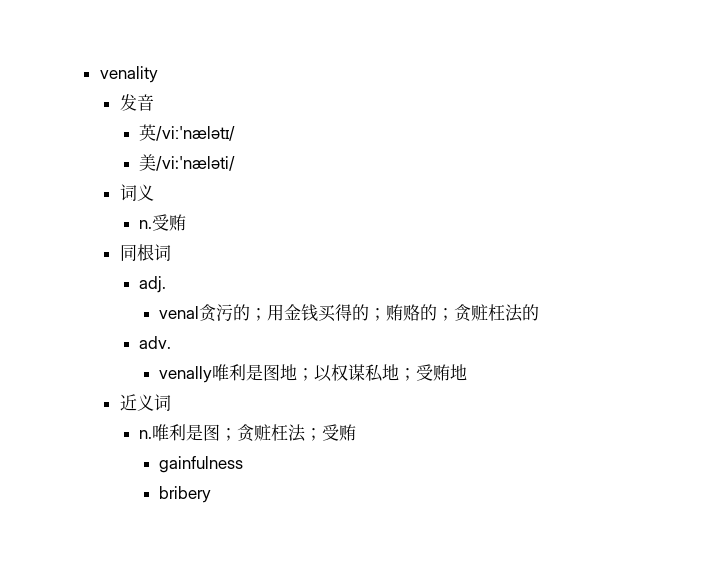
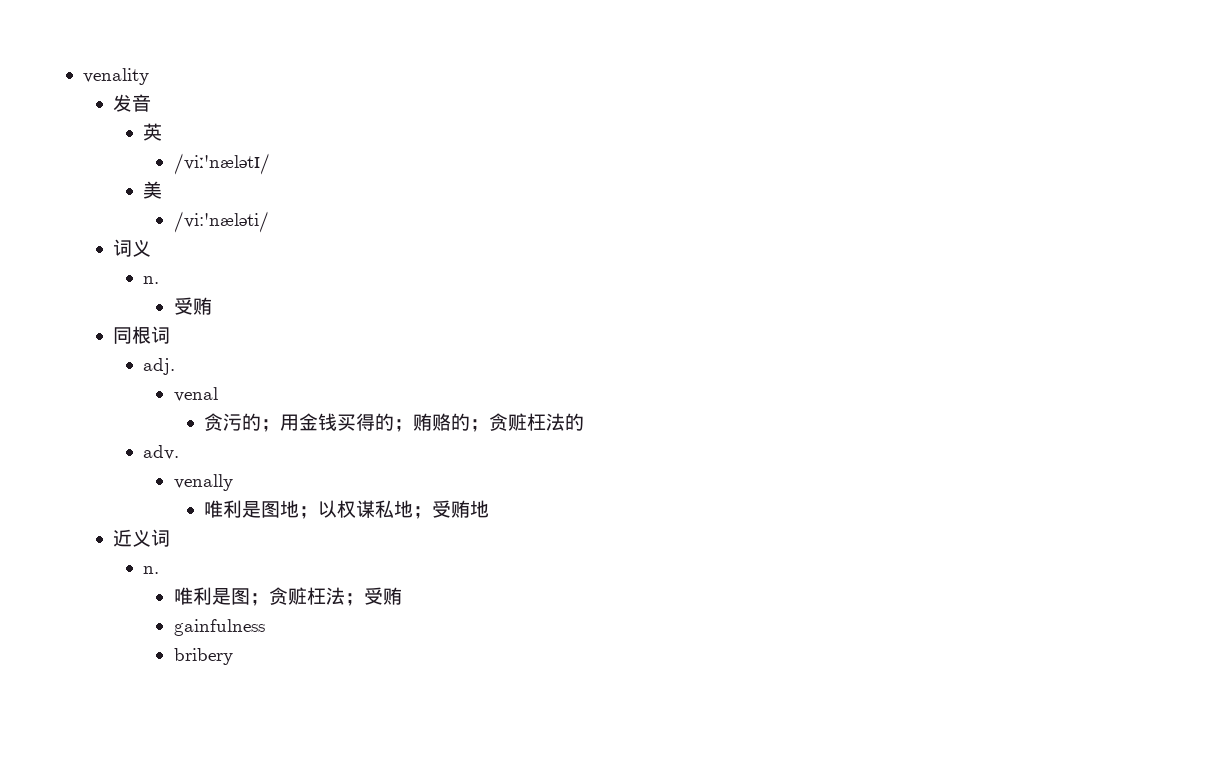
(157, 132) none -> (163, 132) //
(157, 162) none -> (163, 190) //
(153, 224) none -> (160, 280) //
(200, 312) none -> (218, 394) //
(213, 374) none -> (233, 482) //
(153, 434) none -> (160, 570) //

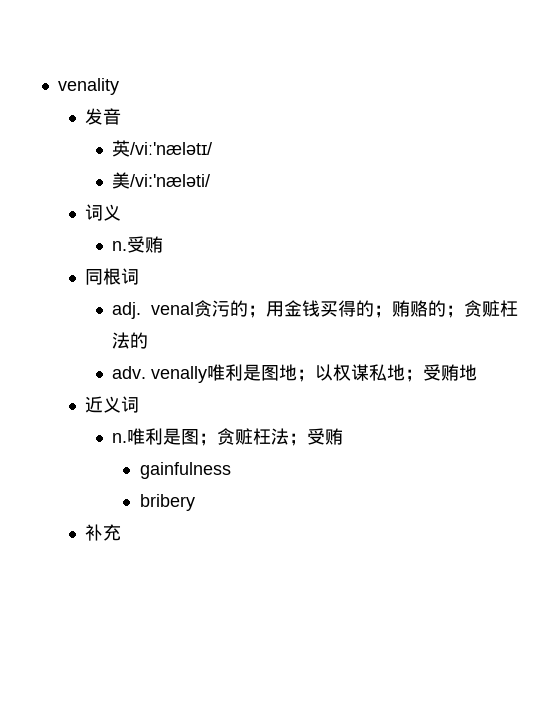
(163, 132) // -> (131, 148) none
(163, 190) // -> (131, 180) none
(160, 280) // -> (128, 246) none
(176, 366) // -> (142, 310) none
(218, 394) // -> (194, 308) none
(180, 452) // -> (147, 372) none
(233, 482) // -> (208, 374) none
(160, 570) // -> (128, 438) none
(233, 656) none -> [85,524,122,541] // 补充

